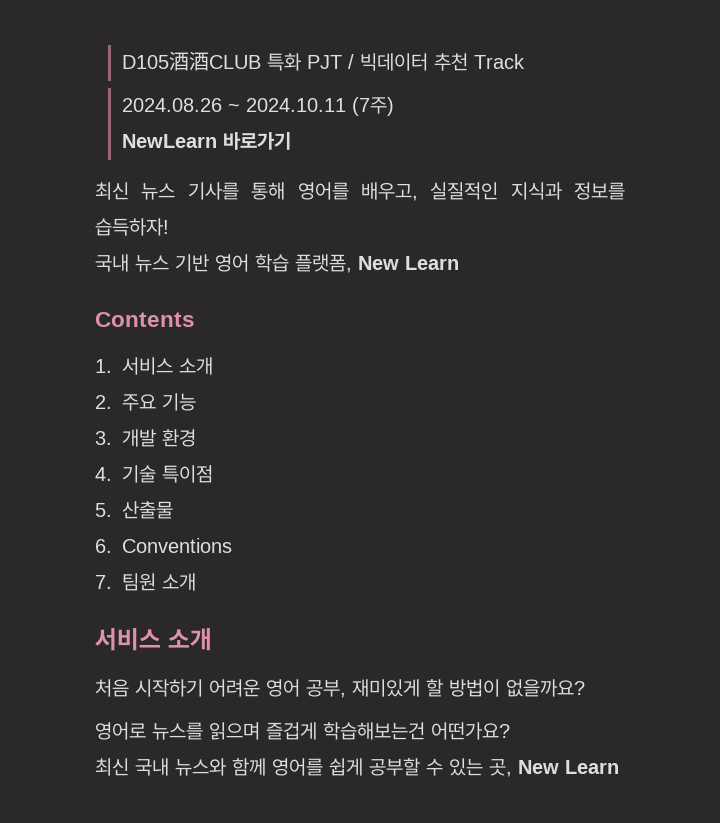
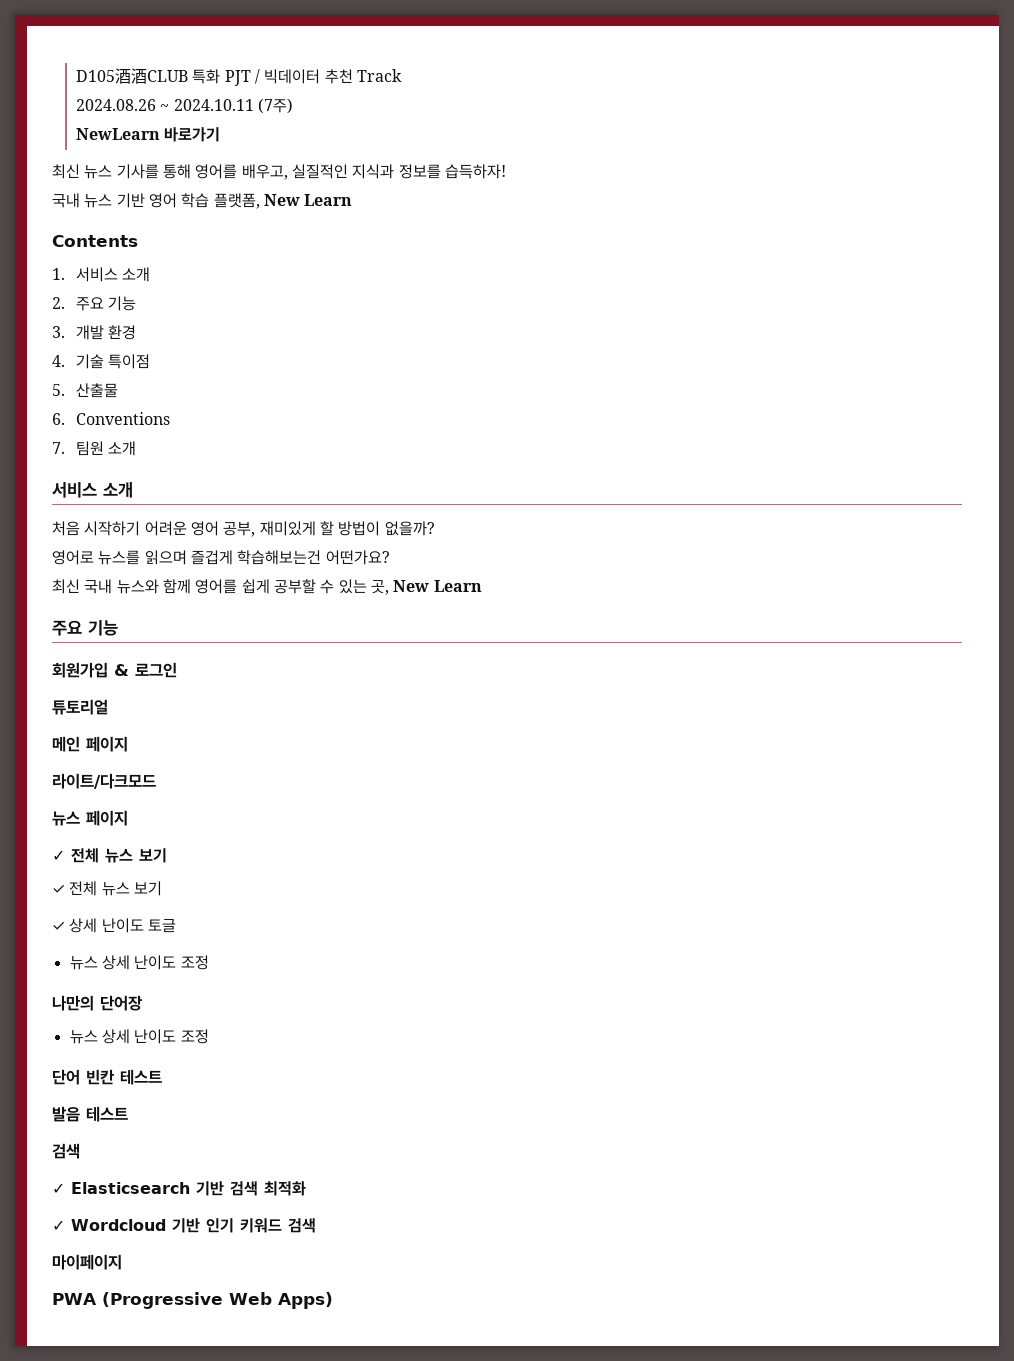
[506,679,585,697] 없을까요? -> [384,521,435,536] 없을까?
(619, 767) none -> [52,620,118,636] [52,662,177,678] [52,699,108,715] [52,736,128,752] [52,773,156,789] [52,810,128,826] [52,848,167,863] [52,881,162,896] [52,918,176,933] [69,955,209,970] [52,995,143,1011] [69,1029,209,1044] [52,1069,162,1085] [52,1106,128,1122] [52,1143,80,1159] [52,1181,306,1196] [52,1218,316,1233] [52,1254,122,1270] [52,1292,333,1309] // 주요 기능 // 회원가입 & 로그인 // 튜토리얼 // 메인 페이지 // 라이트/다크모드 // 뉴스 페이지 // ✓ 전체 뉴스 보기 // ✓ 전체 뉴스 보기 // ✓ 상세 난이도 토글 // 뉴스 상세 난이도 조정 // 나만의 단어장 // 뉴스 상세 난이도 조정 // 단어 빈칸 테스트 // 발음 테스트 // 검색 // ✓ Elasticsearch 기반 검색 최적화 // ✓ Wordcloud 기반 인기 키워드 검색 // 마이페이지 // PWA (Progressive Web Apps)

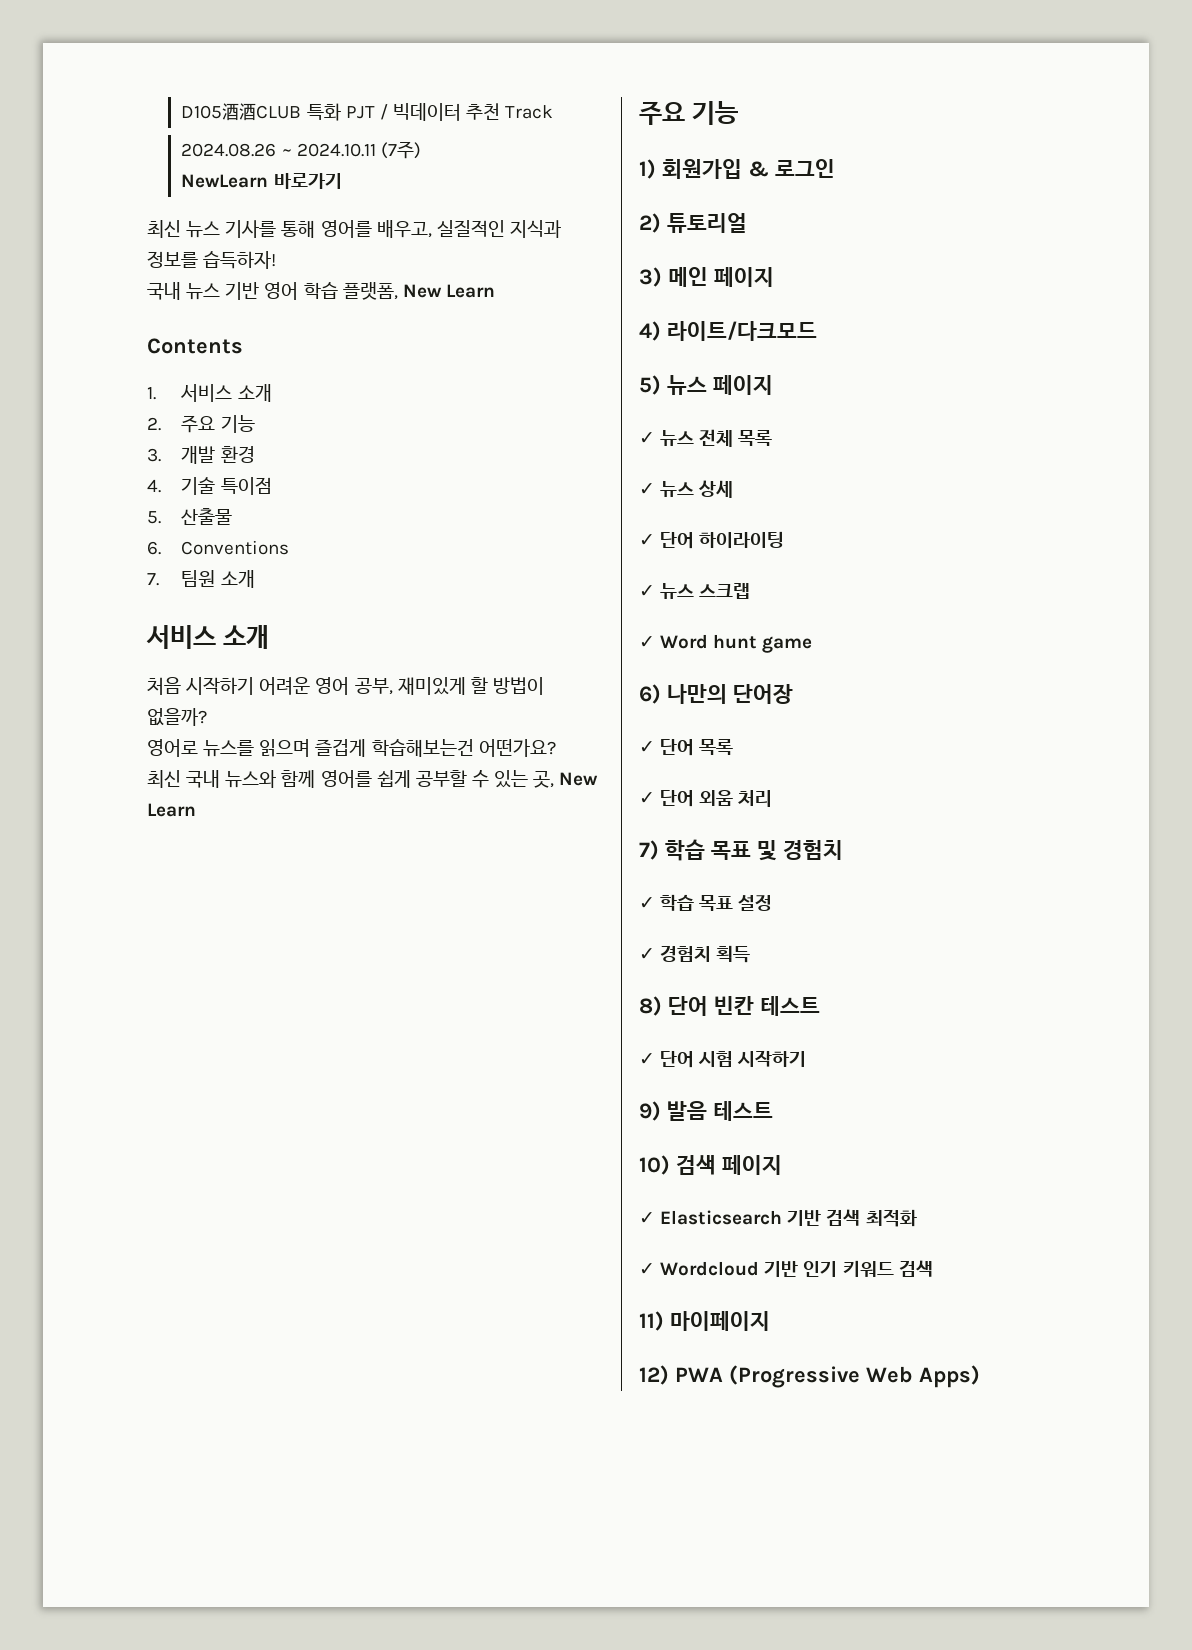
(118, 628) none -> [639,159,656,179] 1)
(177, 670) none -> [639,213,661,233] 2)
(108, 707) none -> [639,267,662,287] 3)
(128, 744) none -> [639,321,661,341] 4)
(156, 781) none -> [639,375,661,395] 5)
[71,848,167,863] [52,881,162,896] [52,918,176,933] [69,955,209,970] [52,995,143,1011] [69,1029,209,1044] [52,1069,162,1085] 전체 뉴스 보기 // ✓ 전체 뉴스 보기 // ✓ 상세 난이도 토글 // 뉴스 상세 난이도 조정 // 나만의 단어장 // 뉴스 상세 난이도 조정 // 단어 빈칸 테스트 // -> [660,429,773,447] [639,480,734,498] [639,531,785,549] [639,583,751,599] [639,634,813,653] [639,684,793,704] [639,739,734,756] [639,790,773,807] [639,839,843,861] [639,894,773,911] [639,945,751,963] [639,996,820,1016] [639,1050,807,1068] [639,1101,661,1121] 뉴스 전체 목록 // ✓ 뉴스 상세 // ✓ 단어 하이라이팅 // ✓ 뉴스 스크랩 // ✓ Word hunt game // 6) 나만의 단어장 // ✓ 단어 목록 // ✓ 단어 외움 처리 // 7) 학습 목표 및 경험치 // ✓ 학습 목표 설정 // ✓ 경험치 획득 // 8) 단어 빈칸 테스트 // ✓ 단어 시험 시작하기 // 9)
[52,1143,80,1159] 검색 -> [639,1155,782,1175] 10) 검색 페이지
(316, 1225) none -> [639,1311,664,1331] 11)
(122, 1262) none -> [639,1365,669,1385] 12)

